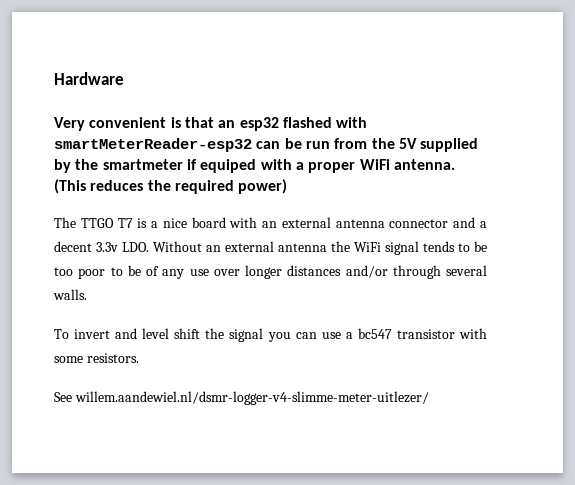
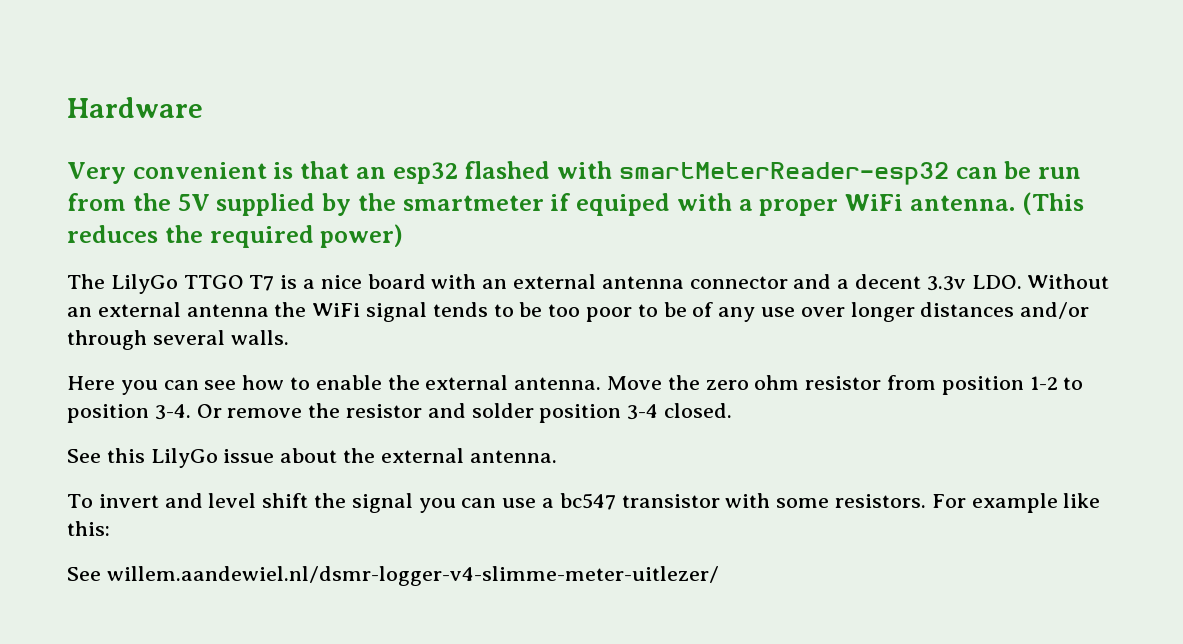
(76, 222) none -> [110,274,178,294] LilyGo
(87, 294) none -> [67,375,1084,395] [67,403,733,423] [67,448,557,468] // Here you can see how to enable the external antenna. Move the zero ohm resistor from position 1-2 to position 3-4. Or remove the resistor and solder position 3-4 closed. // See this LilyGo issue about the external antenna.
(139, 358) none -> [931,493,1101,513] [67,521,110,536] For example like this:

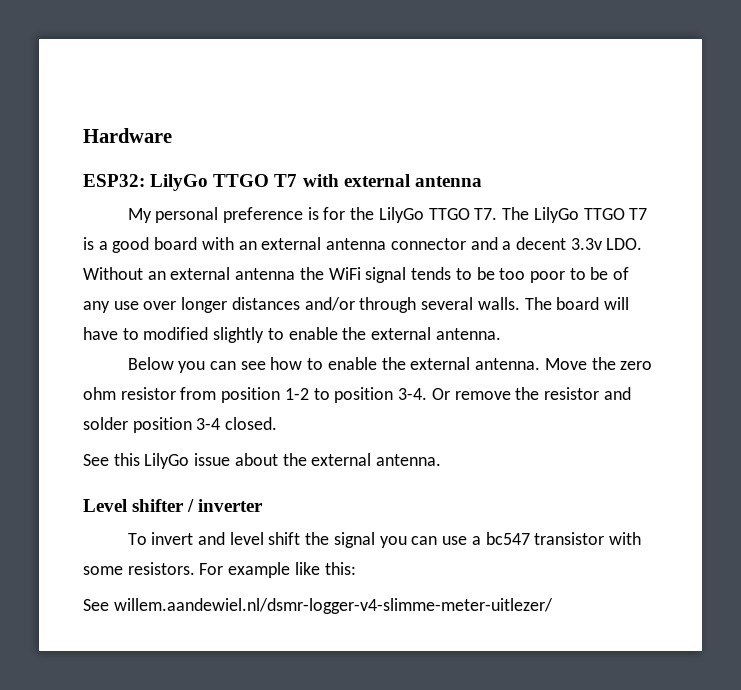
[67,161,1082,185] [67,192,1084,216] [67,224,404,248] Very convenient is that an esp32 flashed with smartMeterReader-esp32 can be run from the 5V supplied by the smartmeter if equiped with a proper WiFi antenna. (This reduces the required power) // -> [83,174,482,191] [127,207,498,223] ESP32: LilyGo TTGO T7 with external antenna // My personal preference is for the LilyGo TTGO T7.
[320,275,362,289] nice -> [112,237,150,253] good
[67,376,115,390] // Here -> [524,297,629,310] [83,327,501,343] [127,357,174,370] The board will have to modified slightly to enable the external antenna. // Below
(557, 456) none -> [83,499,264,512] // Level shifter / inverter

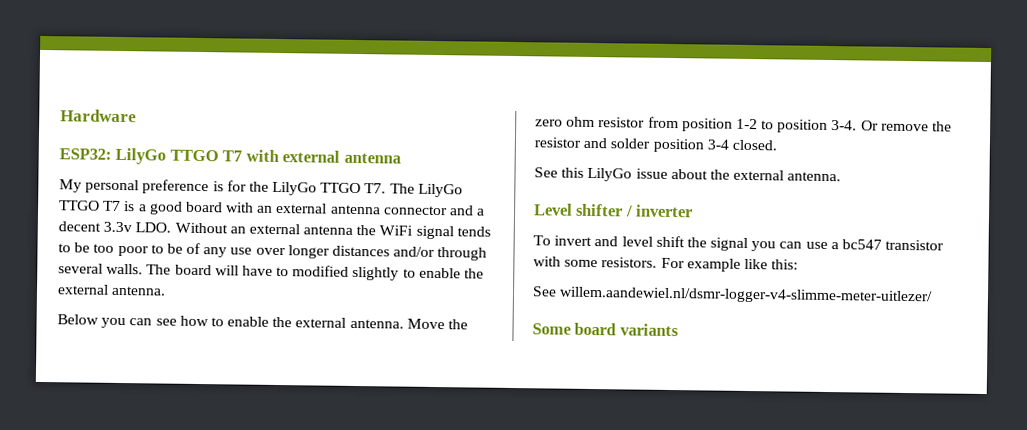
(553, 606) none -> [532,322,679,337] // Some board variants

